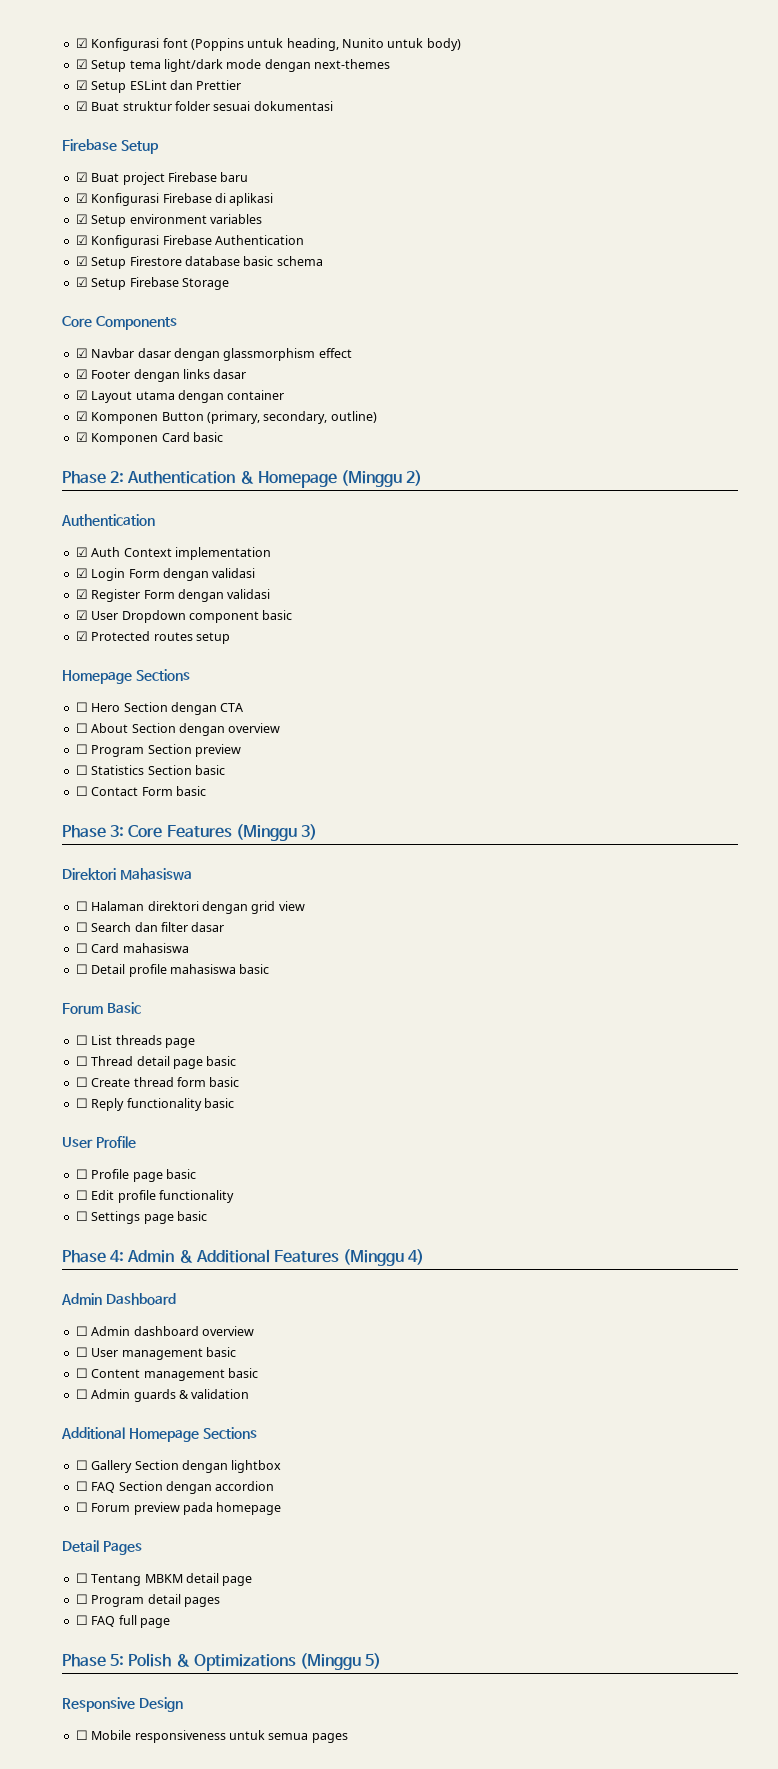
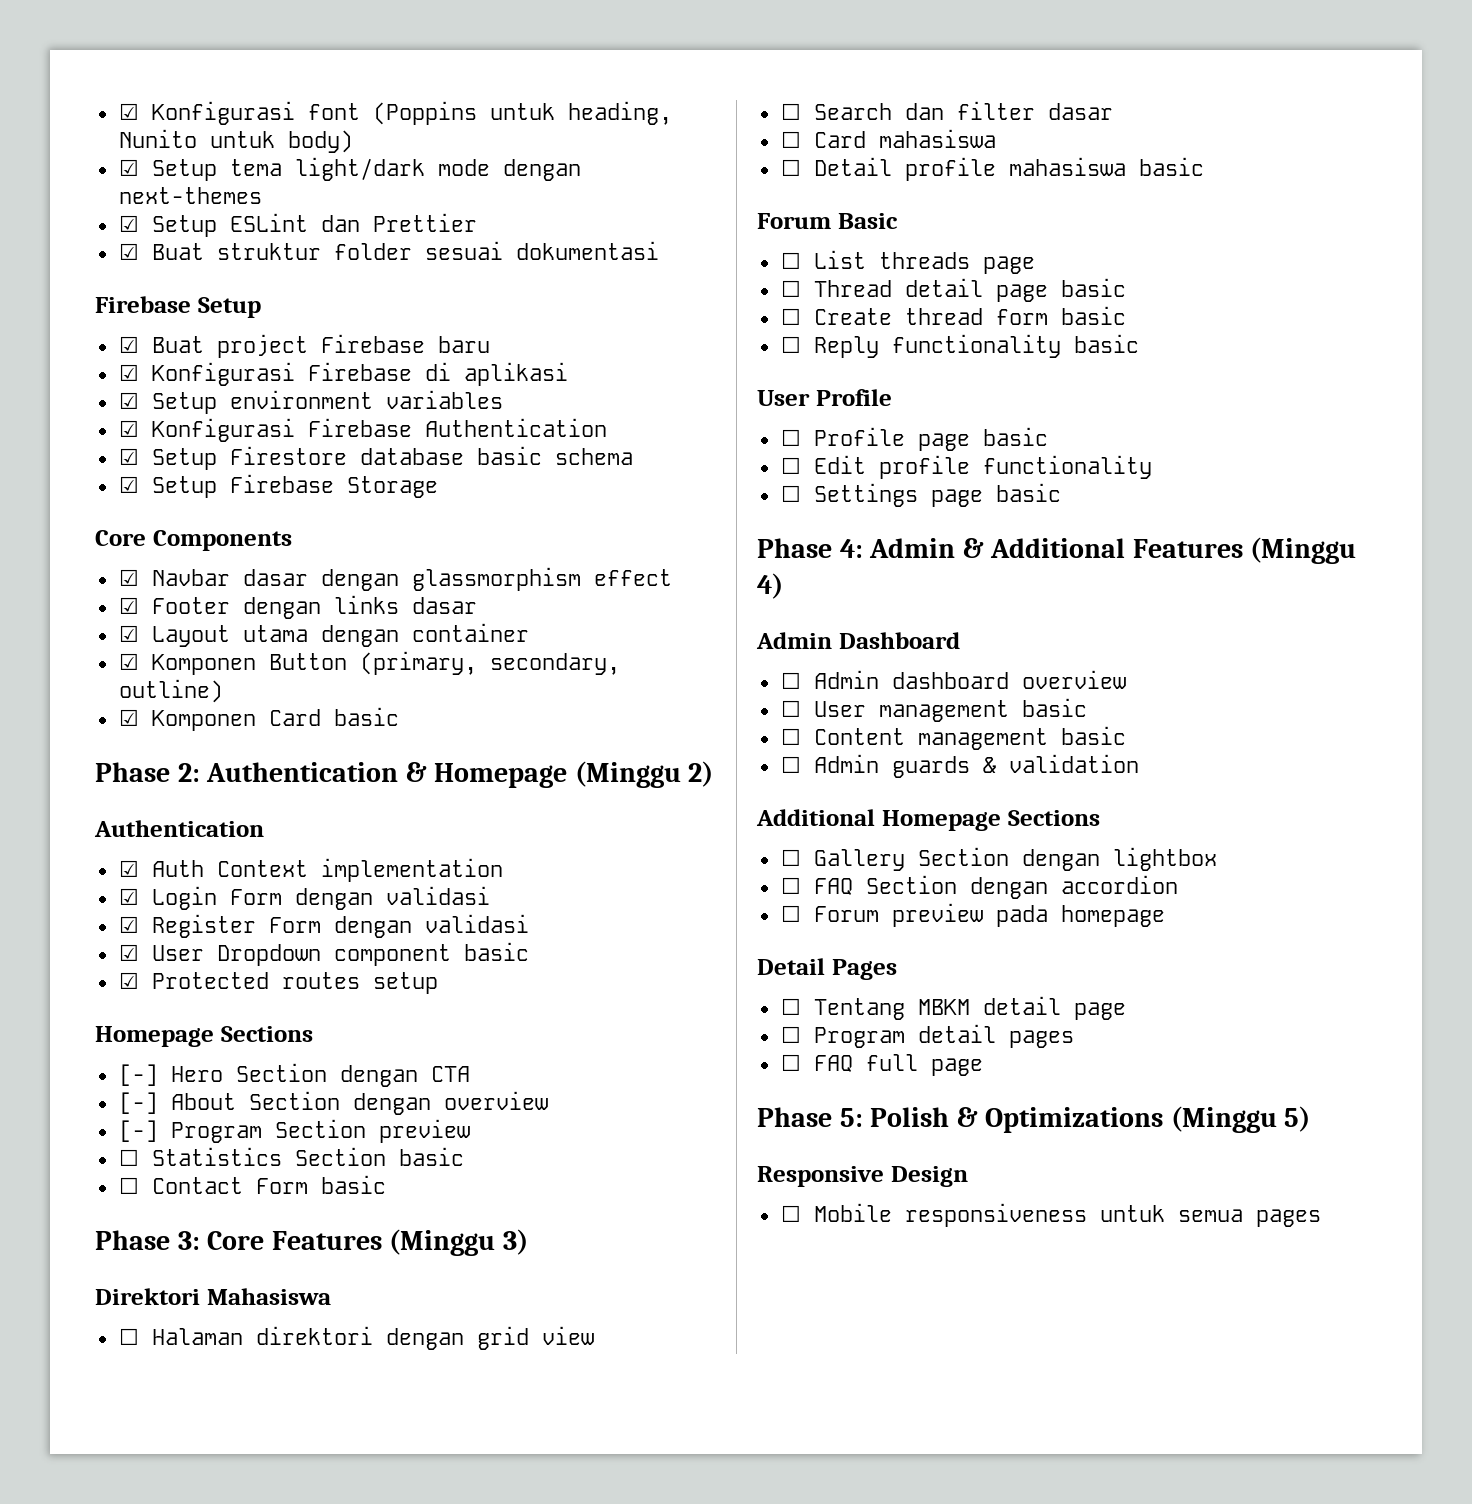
[75,702,88,712] ☐ -> [118,1064,158,1086] [-]
[75,723,88,733] ☐ -> [118,1092,158,1114] [-]
[75,744,88,754] ☐ -> [118,1120,158,1142] [-]

